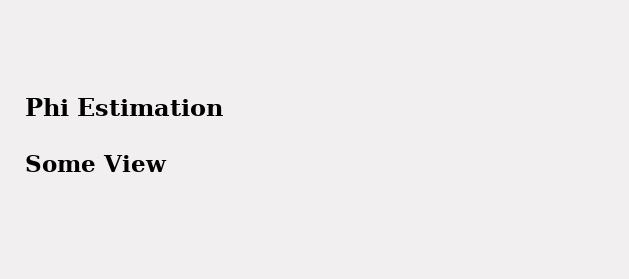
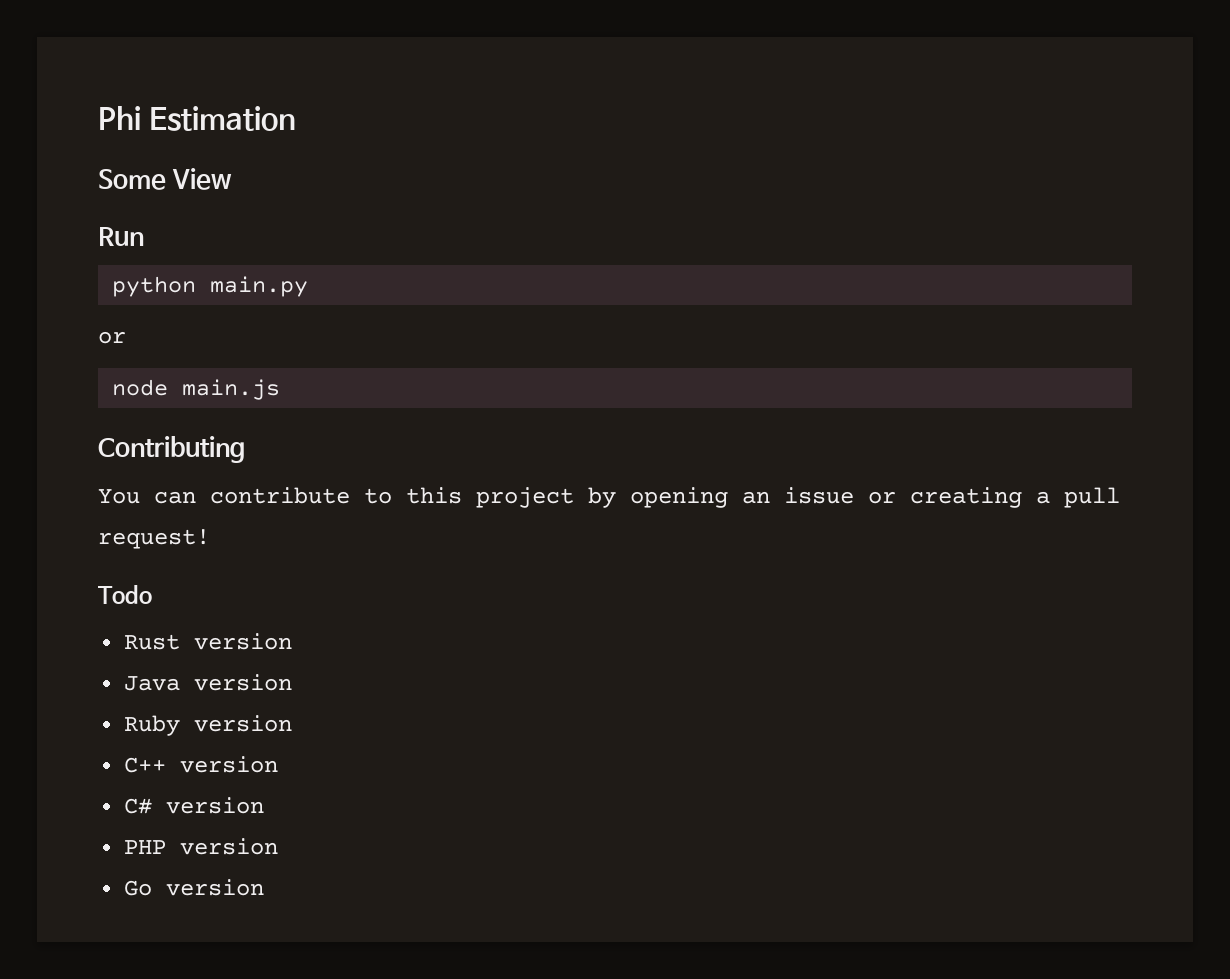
(167, 163) none -> [98,227,144,246] [112,276,309,297] [98,331,126,344] [112,379,281,400] [98,436,245,463] [98,487,1120,508] [98,529,210,549] [98,585,152,604] [124,633,293,650] [124,674,293,691] [124,715,293,736] [124,756,279,773] [124,797,265,814] [124,838,279,855] [124,879,265,896] // Run // python main.py // or // node main.js // Contributing // You can contribute to this project by opening an issue or creating a pull request! // Todo // Rust version // Java version // Ruby version // C++ version // C# version // PHP version // Go version

